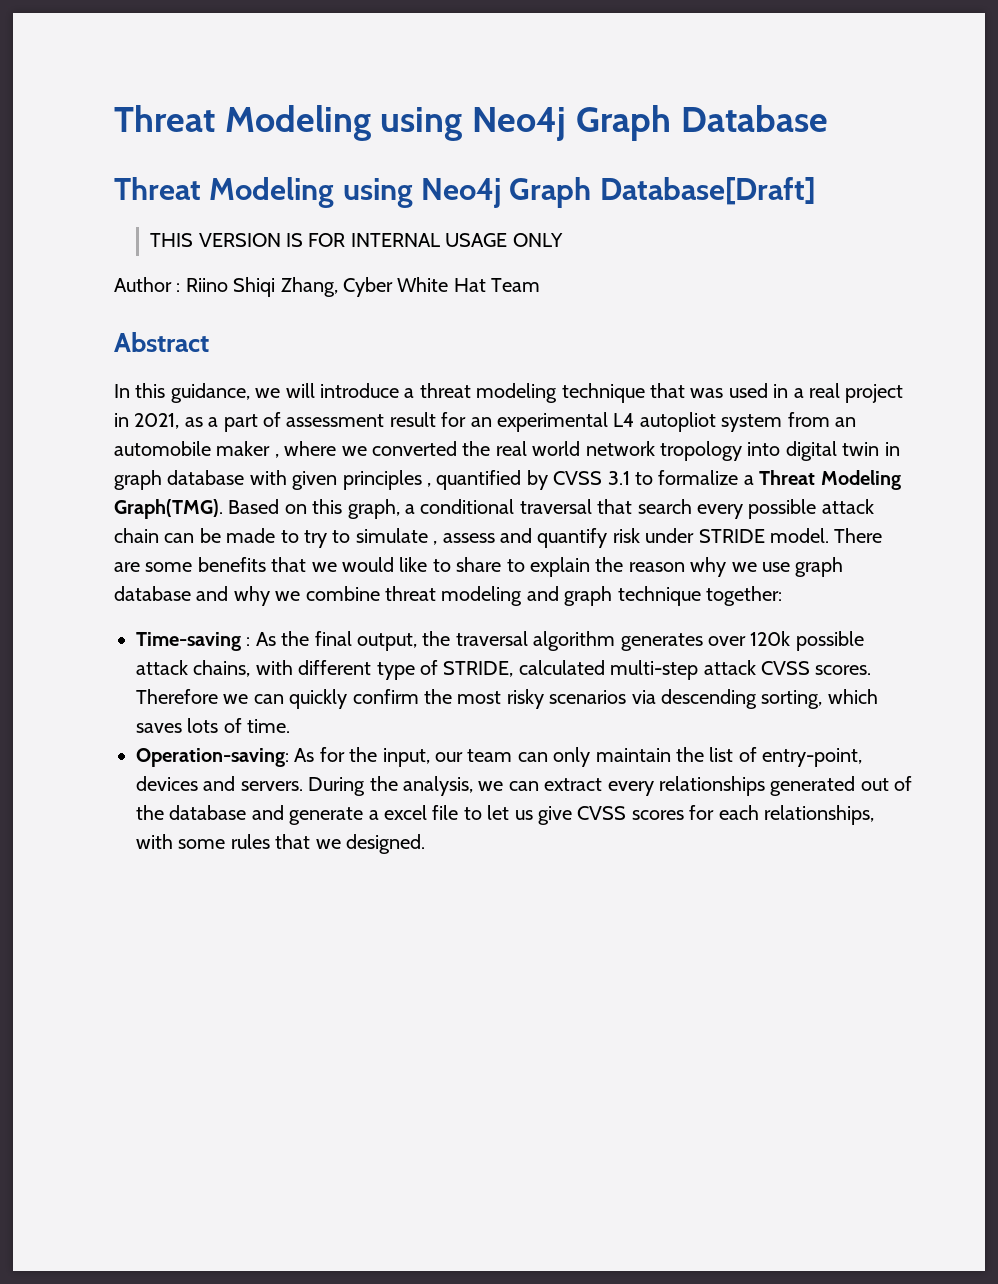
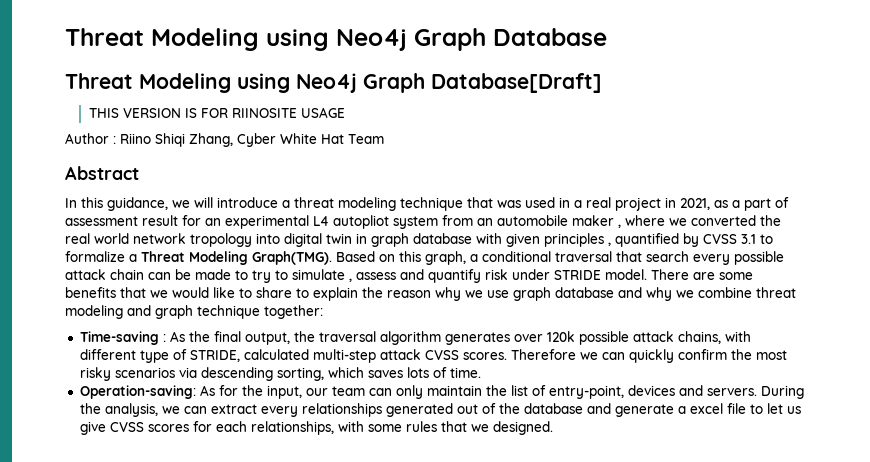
[350,233,440,247] INTERNAL -> [231,108,297,118] RIINOSITE
[512,233,564,247] ONLY -> (345, 112) none

